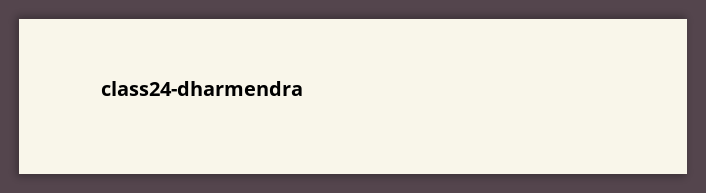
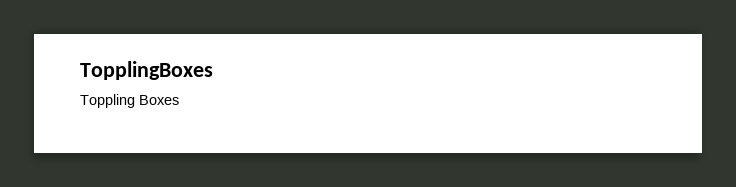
[101,81,303,96] class24-dharmendra -> [80,61,213,80] [80,94,179,108] TopplingBoxes // Toppling Boxes

